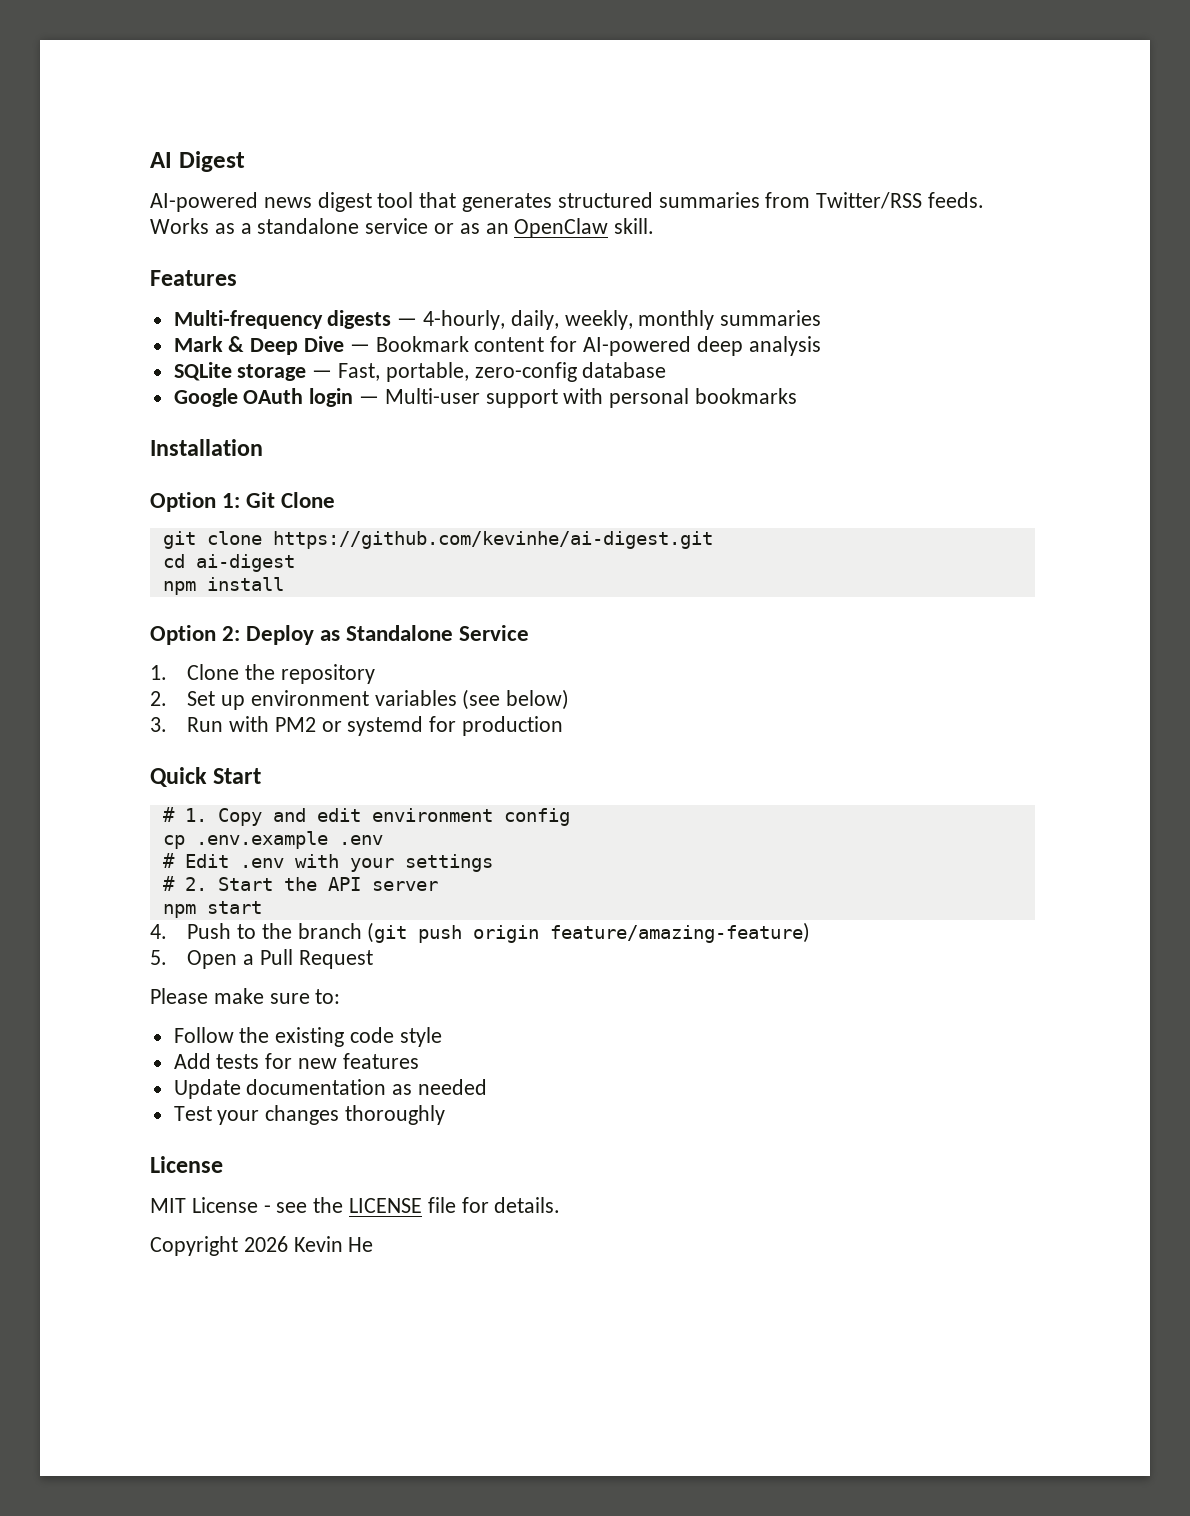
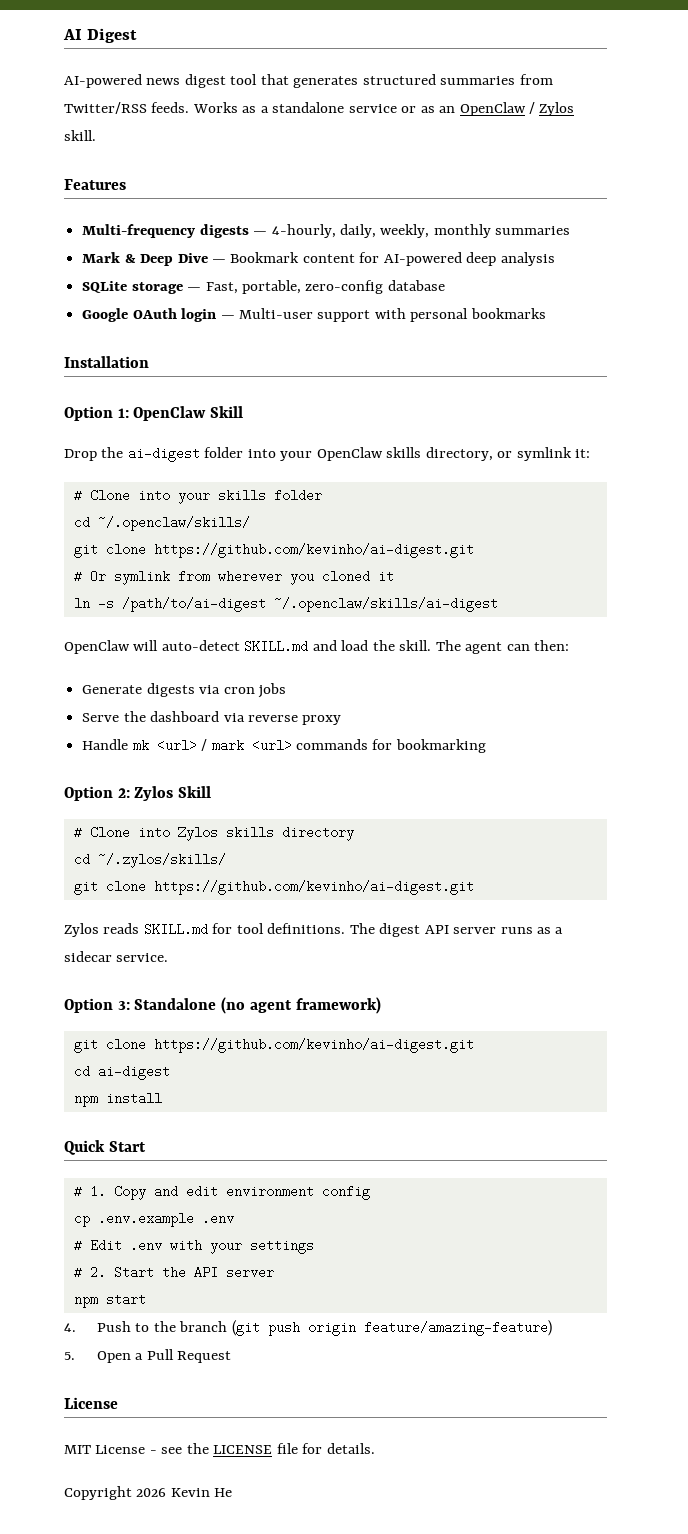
(609, 228) none -> [529,102,575,116] / Zylos
[246,492,336,508] [162,531,713,549] [162,554,295,572] [162,577,284,595] [150,625,530,645] [150,664,375,684] [150,689,570,710] [150,716,563,736] Git Clone // git clone https://github.com/kevinhe/ai-digest.git // cd ai-digest // npm install // Option 2: Deploy as Standalone Service // 1. Clone the repository // 2. Set up environment variables (see below) // 3. Run with PM2 or systemd for production -> [133,406,244,421] [64,447,591,462] [73,489,322,504] [73,516,250,531] [73,543,474,558] [73,570,394,585] [73,597,498,612] [64,640,570,654] [82,683,286,698] [82,711,342,725] [82,739,486,753] [64,786,212,801] [73,826,354,841] [73,853,226,868] [73,880,474,895] [64,923,564,937] [64,951,169,962] [64,997,381,1014] [73,1038,474,1053] [73,1065,170,1080] [73,1092,162,1107] OpenClaw Skill // Drop the ai-digest folder into your OpenClaw skills directory, or symlink it: // # Clone into your skills folder // cd ~/.openclaw/skills/ // git clone https://github.com/kevinho/ai-digest.git // # Or symlink from wherever you cloned it // ln -s /path/to/ai-digest ~/.openclaw/skills/ai-digest // OpenClaw will auto-detect SKILL.md and load the skill. The agent can then: // Generate digests via cron jobs // Serve the dashboard via reverse proxy // Handle mk <url> / mark <url> commands for bookmarking // Option 2: Zylos Skill // # Clone into Zylos skills directory // cd ~/.zylos/skills/ // git clone https://github.com/kevinho/ai-digest.git // Zylos reads SKILL.md for tool definitions. The digest API server runs as a sidecar service. // Option 3: Standalone (no agent framework) // git clone https://github.com/kevinho/ai-digest.git // cd ai-digest // npm install
[150,988,341,1004] [173,1027,442,1047] [173,1053,419,1069] [173,1079,488,1099] [173,1105,446,1125] // Please make sure to: // Follow the existing code style // Add tests for new features // Update documentation as needed // Test your changes thoroughly -> (232, 1357) none

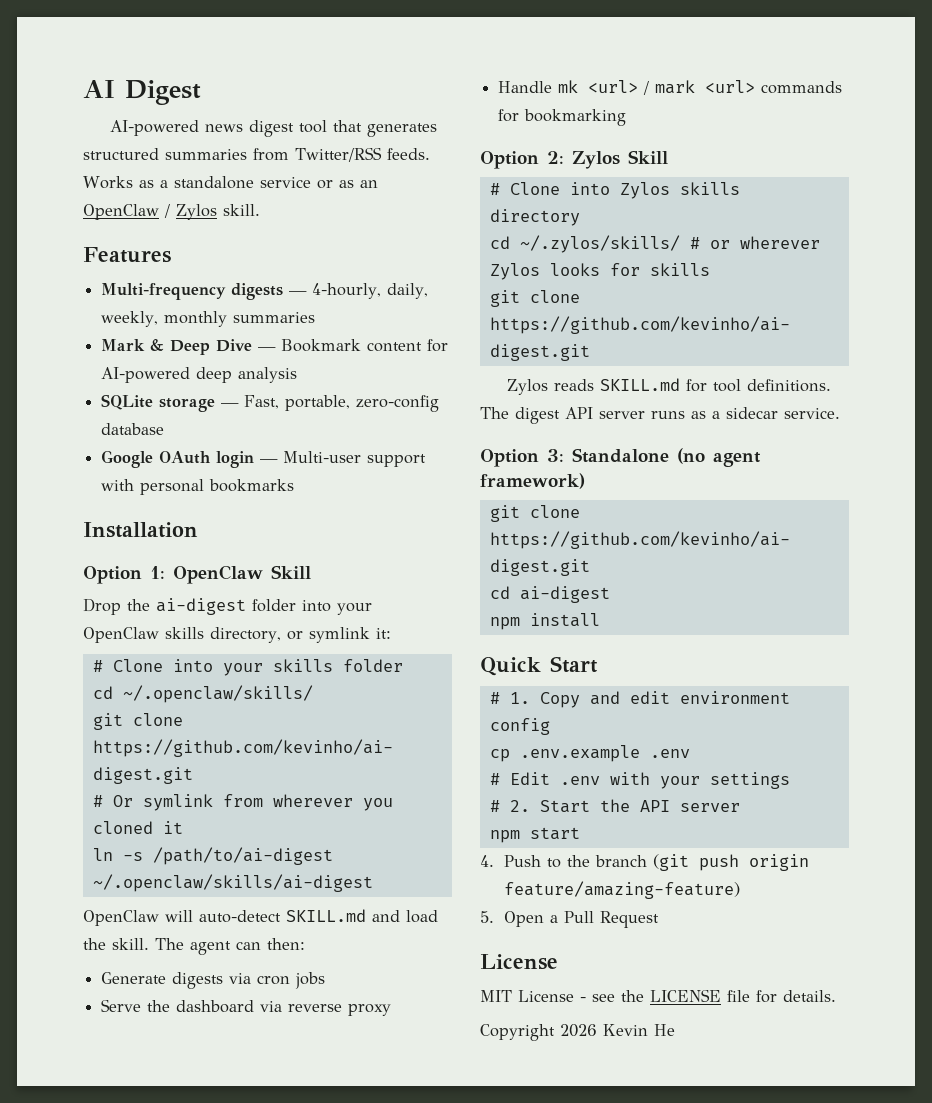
(226, 860) none -> [689,236,820,249] [489,263,710,280] # or wherever Zylos looks for skills

